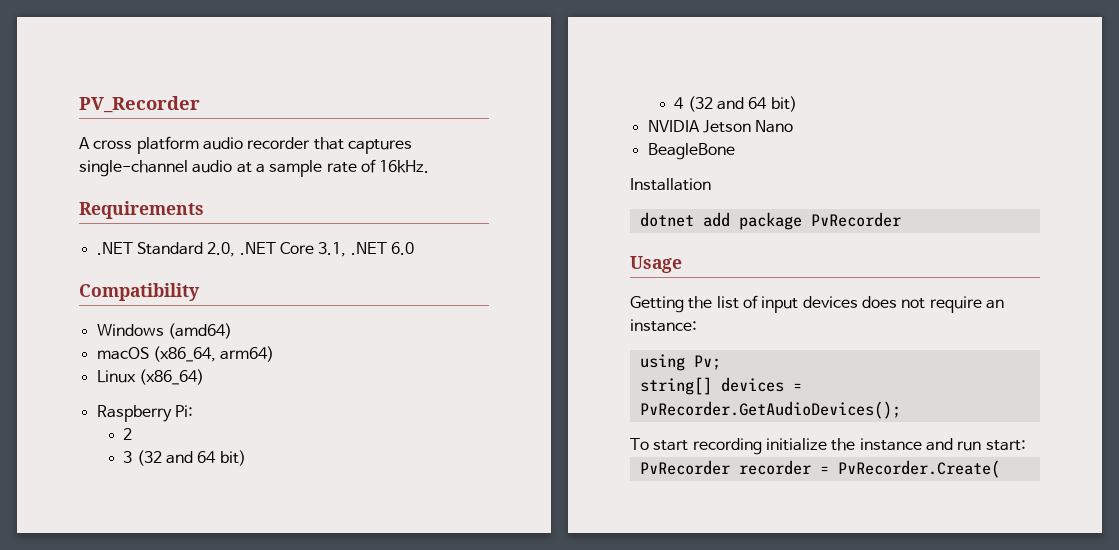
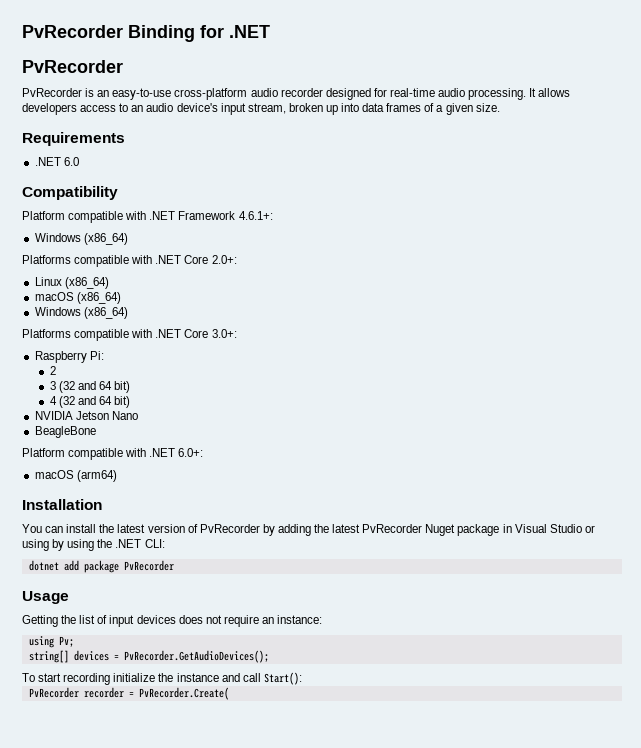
[79,96,200,113] [79,136,412,154] [79,159,430,177] [79,201,204,219] [96,242,414,257] [79,283,200,301] [96,323,232,339] [96,346,275,362] [96,369,204,385] PV_Recorder // A cross platform audio recorder that captures single-channel audio at a sample rate of 16kHz. // Requirements // .NET Standard 2.0, .NET Core 3.1, .NET 6.0 // Compatibility // Windows (amd64) // macOS (x86_64, arm64) // Linux (x86_64) -> [22,25,270,42] [22,60,123,73] [22,88,571,100] [22,103,500,115] [22,132,125,146] [34,157,79,166] [22,186,118,200] [22,211,273,223] [34,233,128,245] [22,255,237,267] [34,277,109,289] [34,292,121,304] [34,307,128,319] [22,329,237,341] PvRecorder Binding for .NET // PvRecorder // PvRecorder is an easy-to-use cross-platform audio recorder designed for real-time audio processing. It allows developers access to an audio device's input stream, broken up into data frames of a given size. // Requirements // .NET 6.0 // Compatibility // Platform compatible with .NET Framework 4.6.1+: // Windows (x86_64) // Platforms compatible with .NET Core 2.0+: // Linux (x86_64) // macOS (x86_64) // Windows (x86_64) // Platforms compatible with .NET Core 3.0+:
[630,178,711,191] Installation -> [22,448,204,460] [34,470,117,482] [22,499,102,510] [22,524,595,536] [22,539,165,551] Platform compatible with .NET 6.0+: // macOS (arm64) // Installation // You can install the latest version of PvRecorder by adding the latest PvRecorder Nuget package in Visual Studio or using by using the .NET CLI:
[957,440,1026,451] run start: -> [242,672,302,685] call Start():

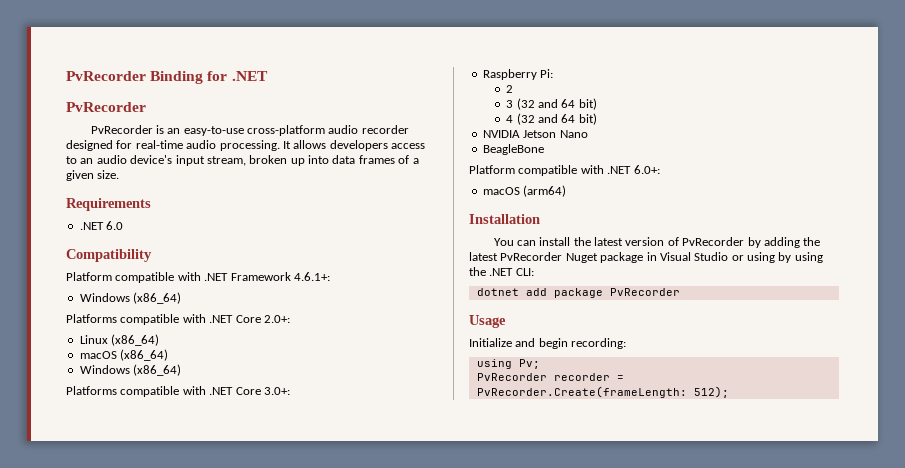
[22,615,323,627] [28,636,74,648] [28,650,269,663] [22,672,302,685] Getting the list of input devices does not require an instance: // using Pv; // string[] devices = PvRecorder.GetAudioDevices(); // To start recording initialize the instance and call Start(): -> [469,338,627,349] [476,359,540,369] Initialize and begin recording: // using Pv;
[138,687,229,700] PvRecorder.Create( -> [476,386,729,398] PvRecorder.Create(frameLength: 512);

